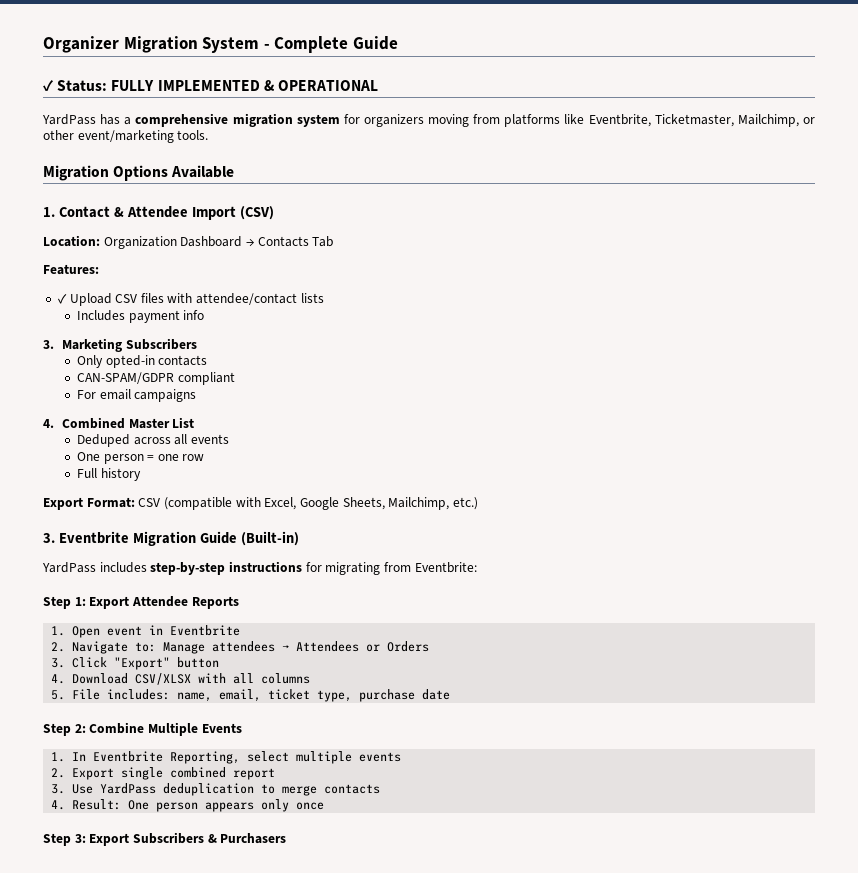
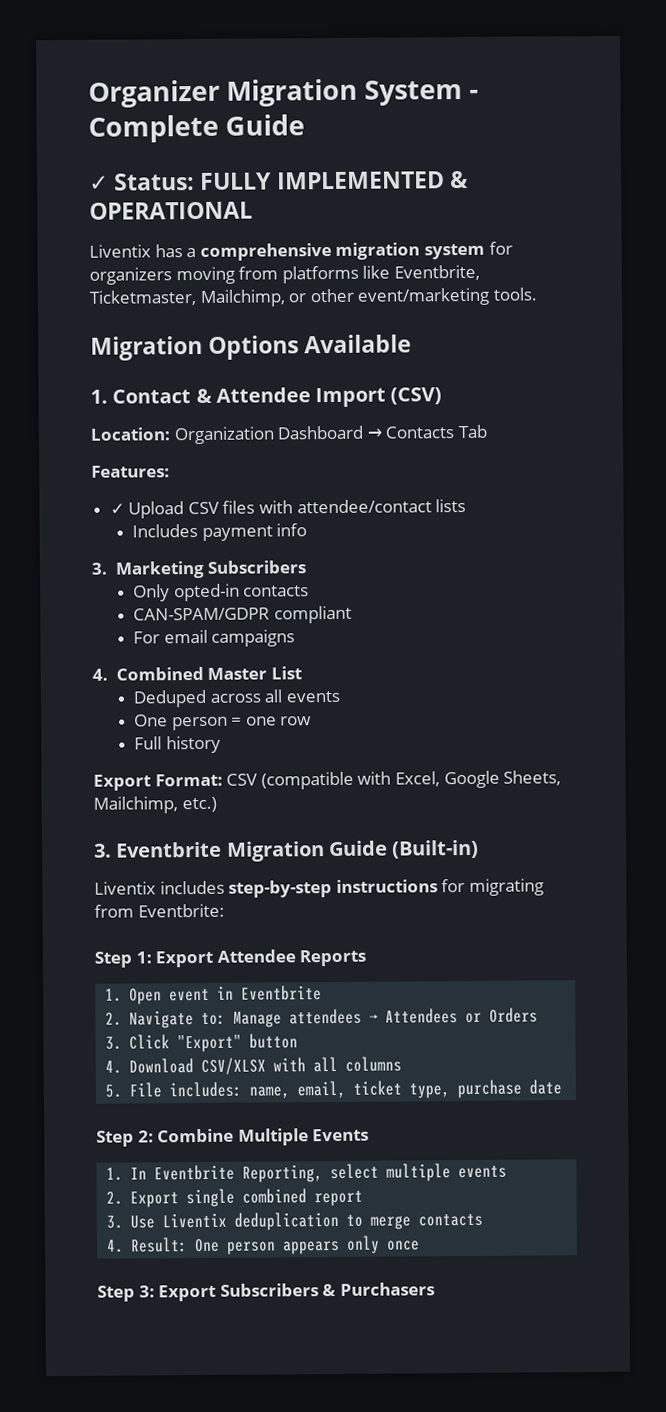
[42,114,96,125] YardPass -> [89,244,151,258] Liventix
[42,562,96,573] YardPass -> [94,881,156,895] Liventix
[100,783,157,794] YardPass -> [162,1212,228,1229] Liventix

